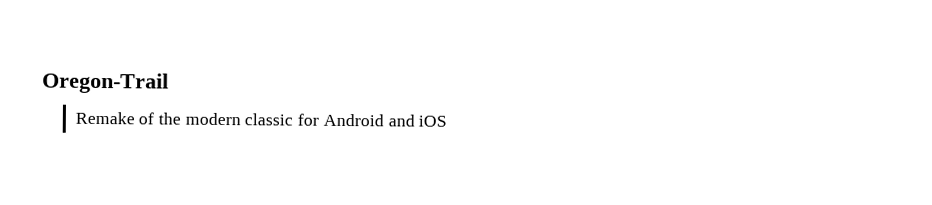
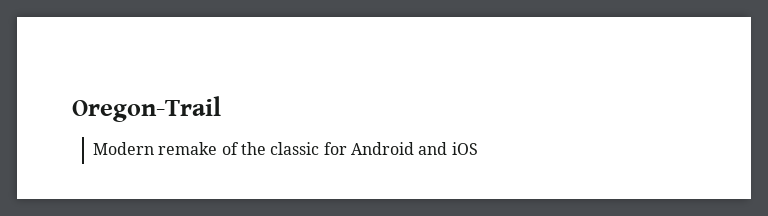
[74,111,135,125] Remake -> [92,142,218,155] Modern remake
[184,112,241,126] modern -> (266, 148) none

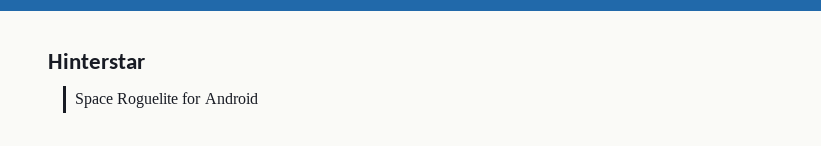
[72,96,221,122] [92,142,478,155] Oregon-Trail // Modern remake of the classic for Android and iOS -> [48,53,145,69] [74,92,258,108] Hinterstar // Space Roguelite for Android

